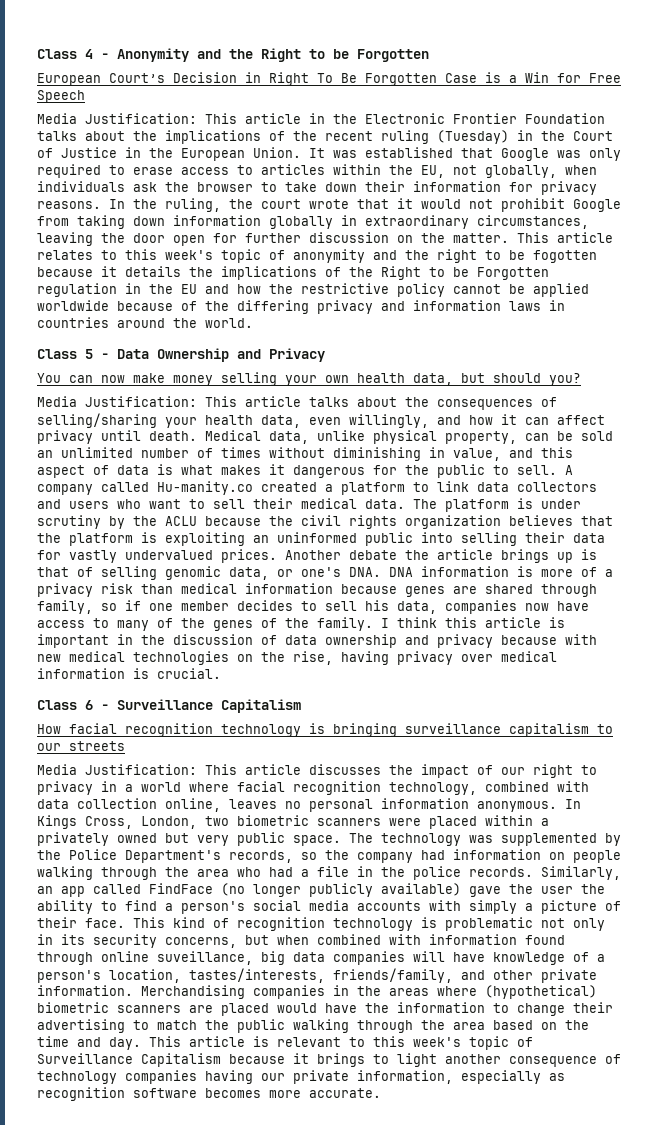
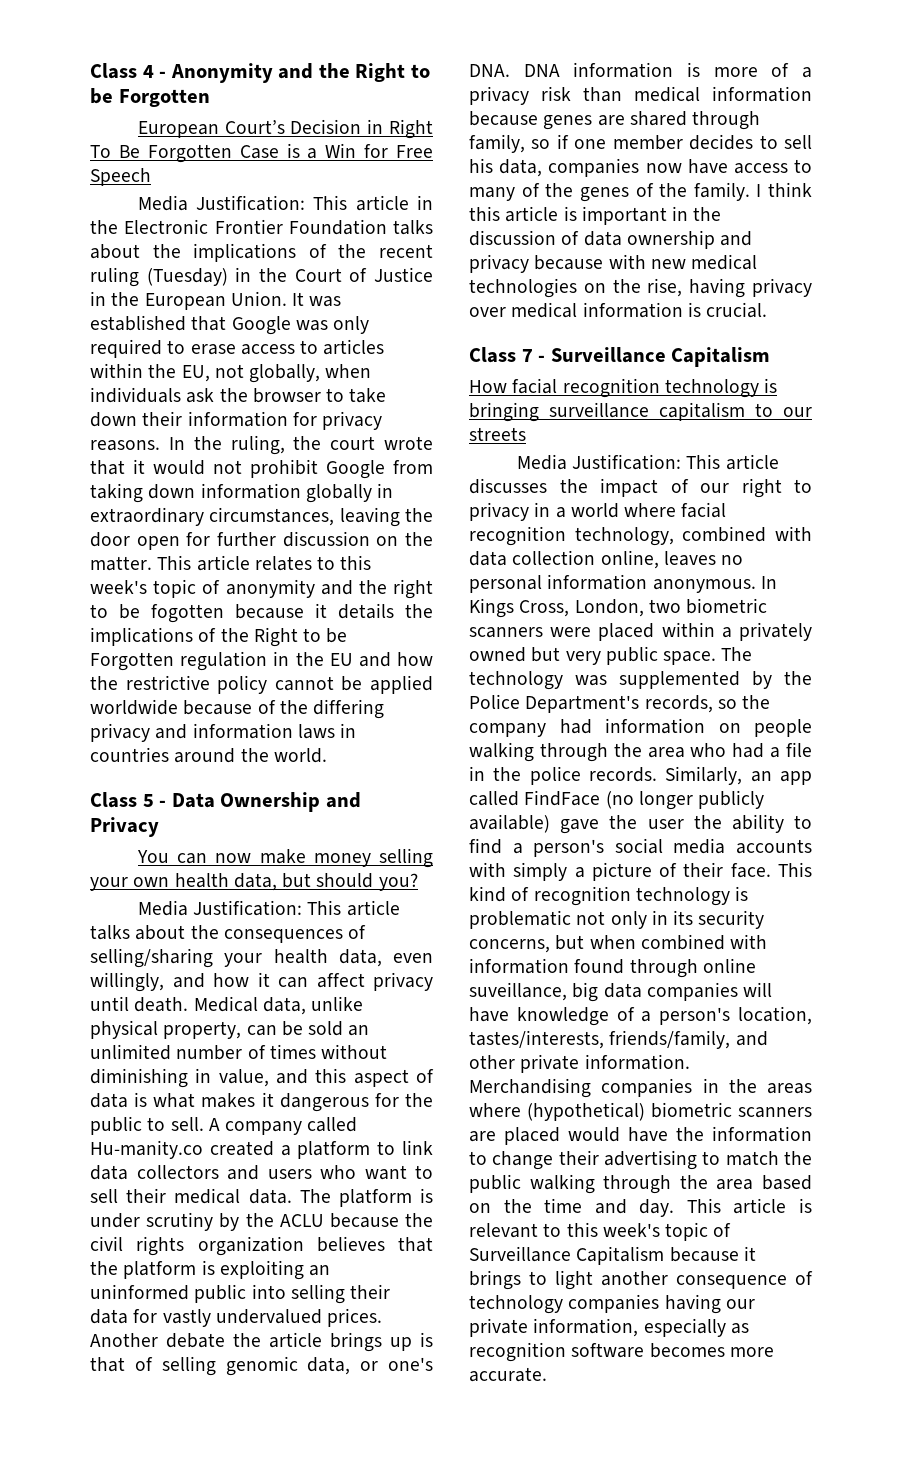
[85,700,93,710] 6 -> [521,349,533,362] 7

